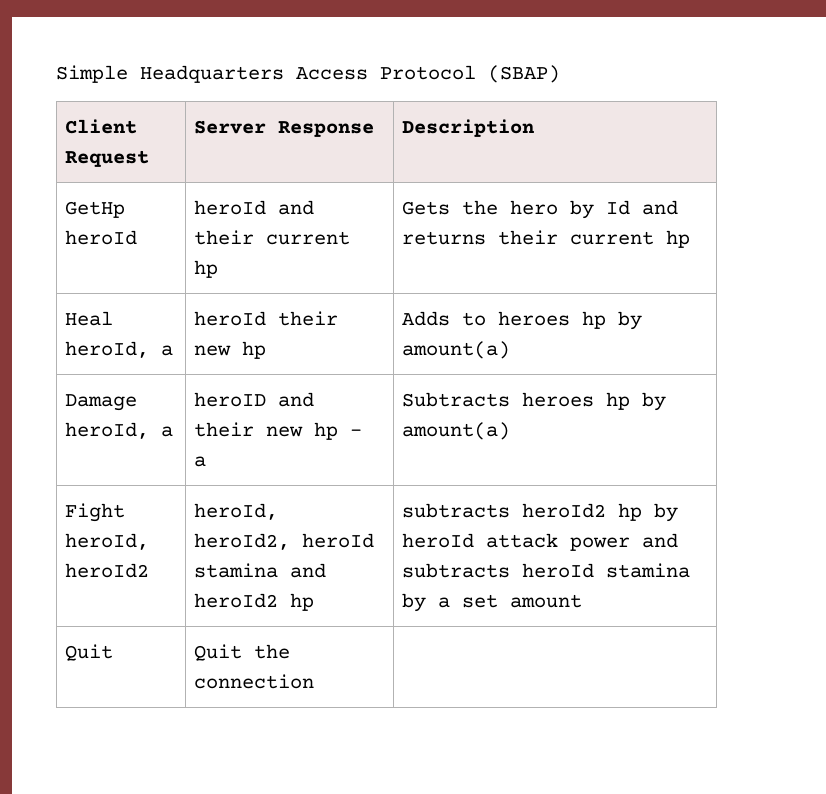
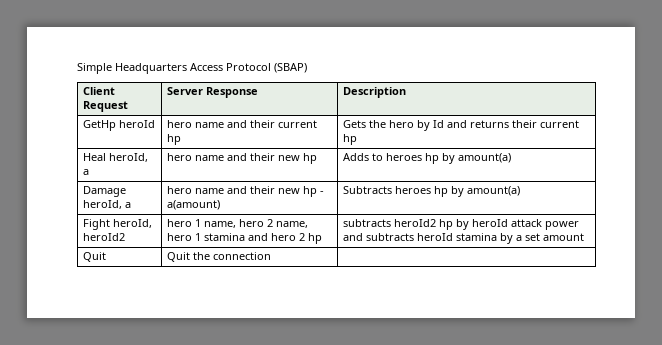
[193,200,266,215] heroId -> [166,120,224,128] hero name
[193,311,266,326] heroId -> [166,153,247,161] hero name and
[193,392,266,407] heroID -> [166,186,224,194] hero name
[193,456,206,467] a -> [166,200,220,210] a(amount)
[193,503,278,520] [193,533,374,550] [193,563,326,578] [193,593,278,608] heroId, heroId2, heroId stamina and heroId2 -> [166,219,308,228] [166,233,305,241] hero 1 name, hero 2 name, hero 1 stamina and hero 2

